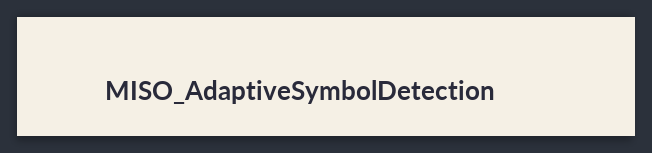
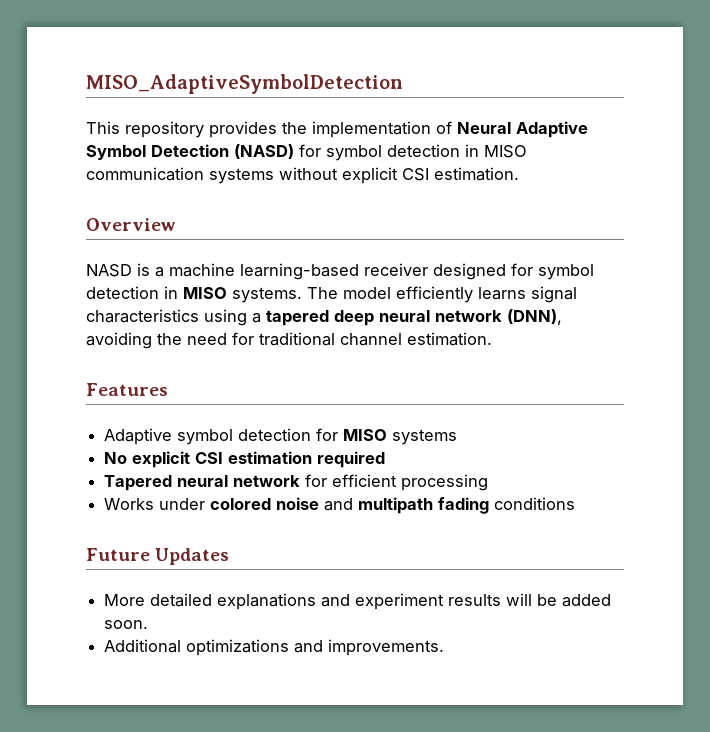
(495, 92) none -> [86,121,588,138] [86,144,527,161] [86,167,519,184] [86,218,176,231] [86,263,594,280] [86,286,577,303] [86,309,562,326] [86,332,492,349] [86,383,168,396] [104,428,458,445] [104,451,386,468] [104,474,489,491] [104,497,576,514] [86,548,230,565] [104,593,612,610] [104,620,149,629] [104,639,445,656] // This repository provides the implementation of Neural Adaptive Symbol Detection (NASD) for symbol detection in MISO communication systems without explicit CSI estimation. // Overview // NASD is a machine learning-based receiver designed for symbol detection in MISO systems. The model efficiently learns signal characteristics using a tapered deep neural network (DNN), avoiding the need for traditional channel estimation. // Features // Adaptive symbol detection for MISO systems // No explicit CSI estimation required // Tapered neural network for efficient processing // Works under colored noise and multipath fading conditions // Future Updates // More detailed explanations and experiment results will be added soon. // Additional optimizations and improvements.

